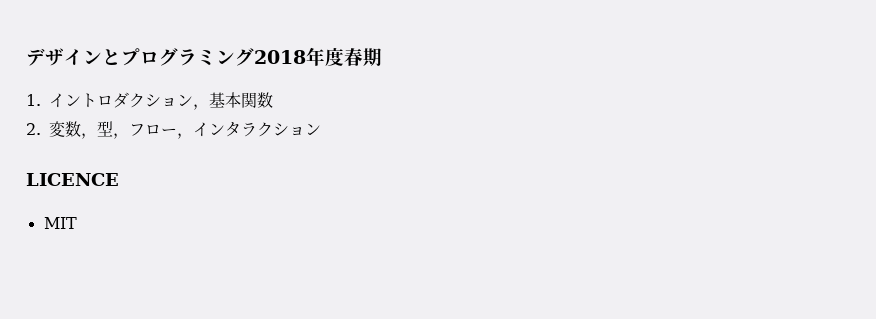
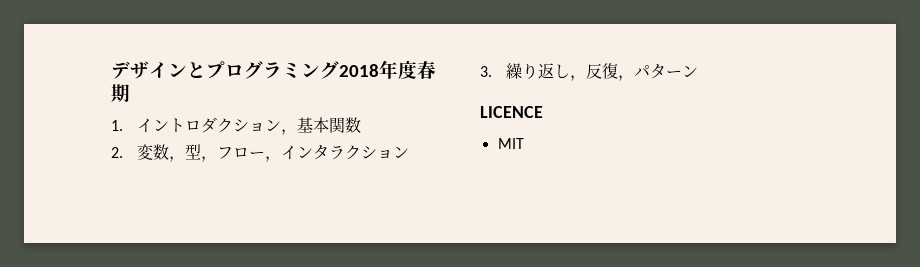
(321, 129) none -> [480,63,698,81] // 3.繰り返し，反復，パターン

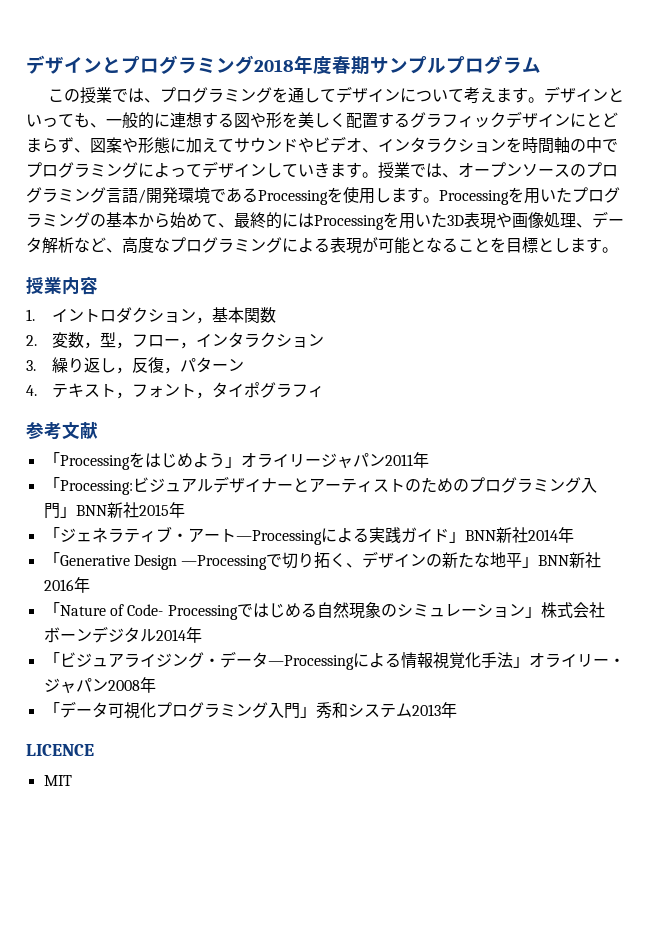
(130, 93) none -> [370,55,541,74] [48,86,625,104] [26,111,618,129] [26,136,618,154] [26,161,618,179] [26,187,620,205] [26,211,624,230] [26,237,618,254] [26,276,98,295] サンプルプログラム // この授業では、プログラミングを通してデザインについて考えます。デザインといっても、一般的に連想する図や形を美しく配置するグラフィックデザインにとどまらず、図案や形態に加えてサウンドやビデオ、インタラクションを時間軸の中でプログラミングによってデザインしていきます。授業では、オープンソースのプログラミング言語/開発環境であるProcessingを使用します。Processingを用いたプログラミングの基本から始めて、最終的にはProcessingを用いた3D表現や画像処理、データ解析など、高度なプログラミングによる表現が可能となることを目標とします。 // 授業内容
(698, 71) none -> [26,382,325,399] [26,421,98,440] [43,452,429,470] [43,476,597,495] [43,502,185,519] [43,526,574,545] [43,551,602,570] [43,577,90,593] [43,602,605,620] [43,626,202,643] [43,651,625,670] [43,677,156,693] [43,701,457,719] // 4.テキスト，フォント，タイポグラフィ // 参考文献 // 「Processingをはじめよう」オライリージャパン2011年 // 「Processing:ビジュアルデザイナーとアーティストのためのプログラミング入門」BNN新社2015年 // 「ジェネラティブ・アート―Processingによる実践ガイド」BNN新社2014年 // 「Generative Design ―Processingで切り拓く、デザインの新たな地平」BNN新社2016年 // 「Nature of Code- Processingではじめる自然現象のシミュレーション」株式会社ボーンデジタル2014年 // 「ビジュアライジング・データ―Processingによる情報視覚化手法」オライリー・ジャパン2008年 // 「データ可視化プログラミング入門」秀和システム2013年

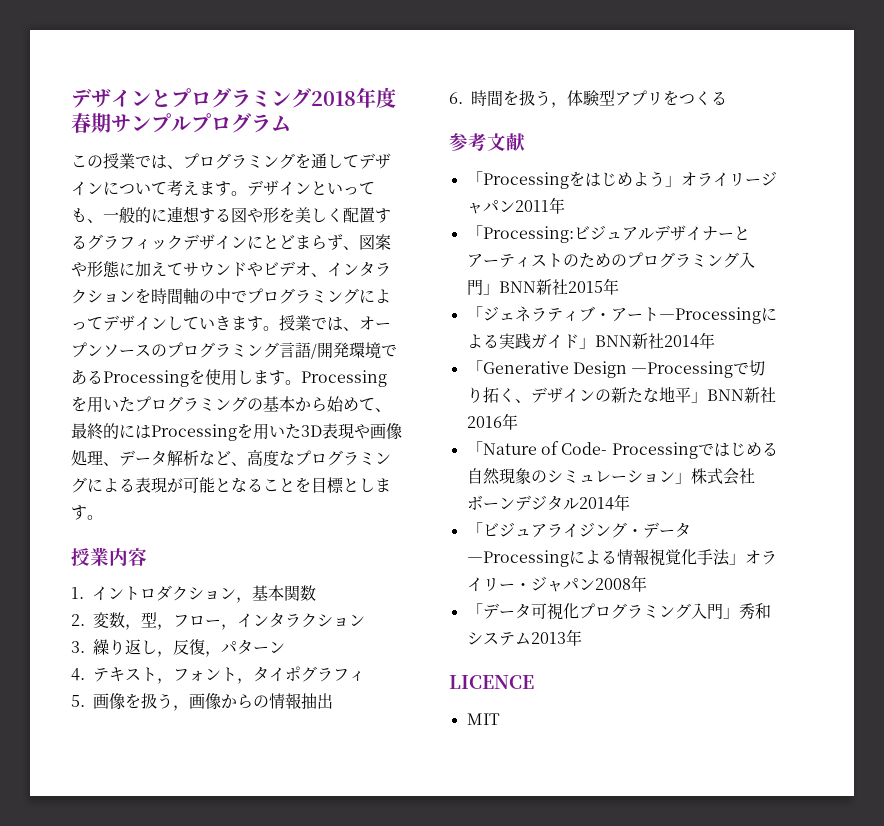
(325, 392) none -> [71,693,333,711] [449,90,727,108] // 5.画像を扱う，画像からの情報抽出 // 6.時間を扱う，体験型アプリをつくる

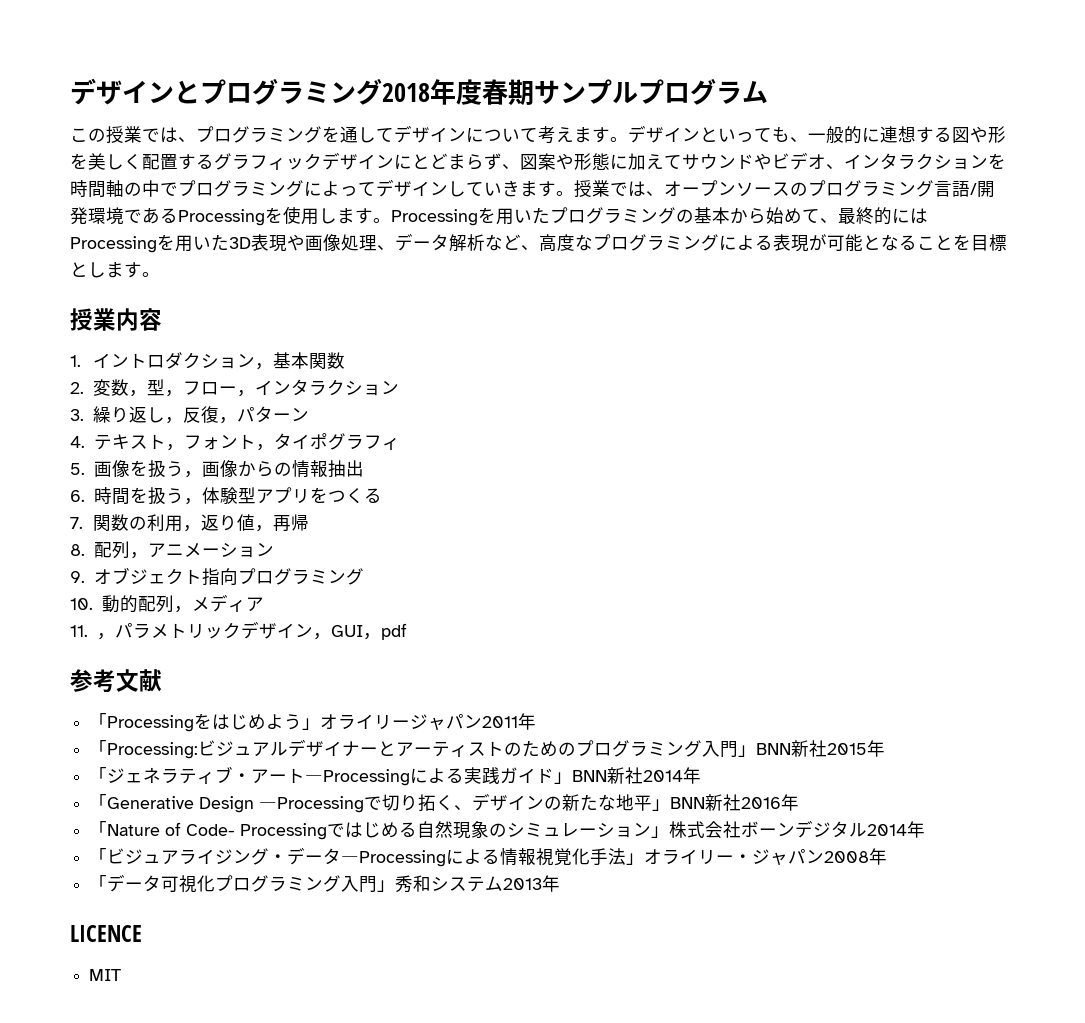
(727, 98) none -> [70,514,309,532] [70,541,274,559] [70,567,364,586] [70,594,264,613] [70,621,407,640] // 7.関数の利用，返り値，再帰 // 8.配列，アニメーション // 9.オブジェクト指向プログラミング // 10.動的配列，メディア // 11.，パラメトリックデザイン，GUI，pdf

